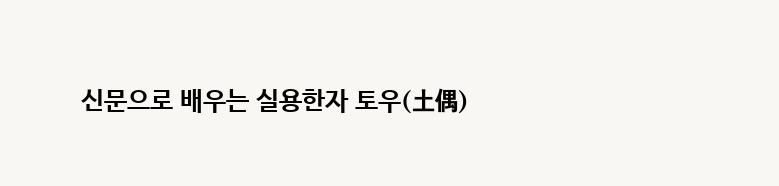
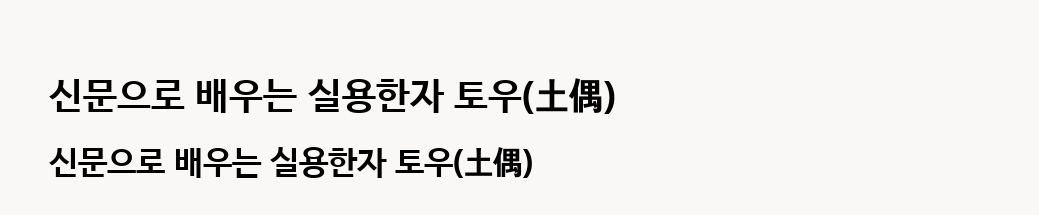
[81,88,469,114] 신문으로 배우는 실용한자 토우(土偶) -> [49,78,616,114] [49,147,533,178] 신문으로 배우는 실용한자 토우(土偶) // 신문으로 배우는 실용한자 토우(土偶)

